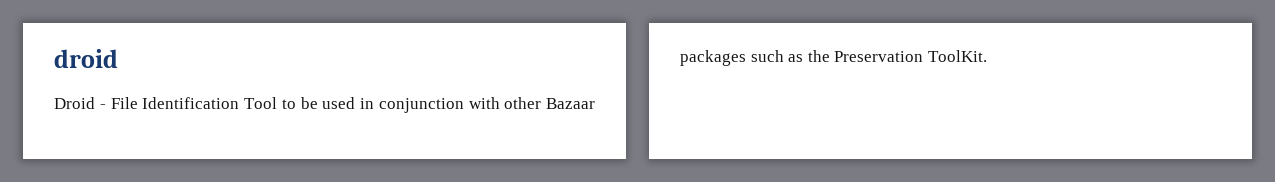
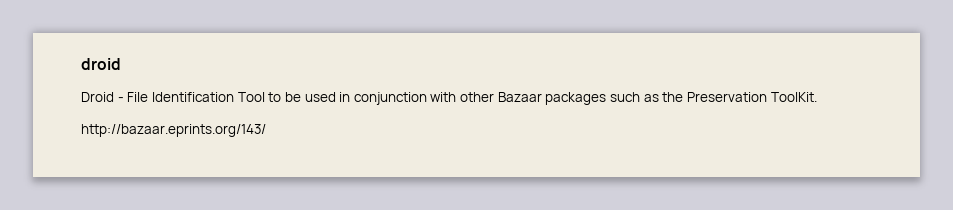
(987, 56) none -> [81,124,266,137] // http://bazaar.eprints.org/143/

